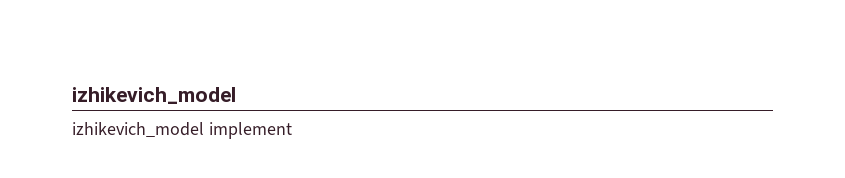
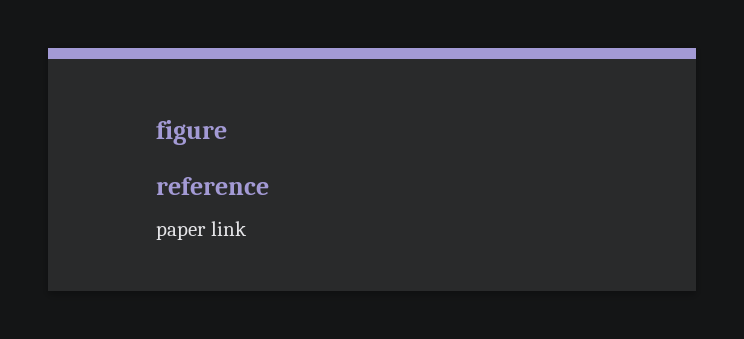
[72,87,236,104] [72,122,292,139] izhikevich_model // izhikevich_model implement -> [156,120,227,145] [156,177,269,195] [156,221,247,240] figure // reference // paper link

